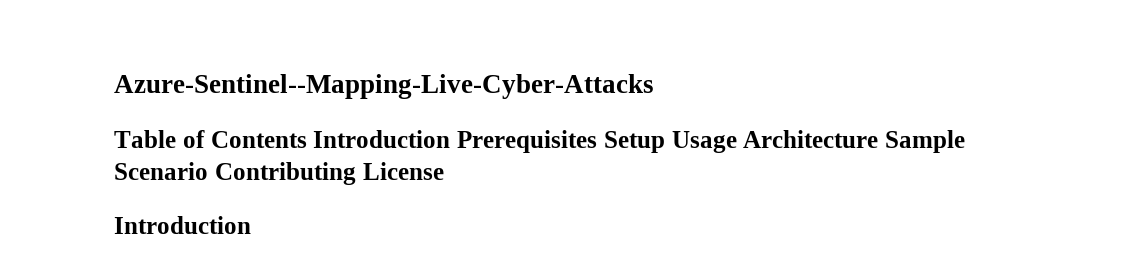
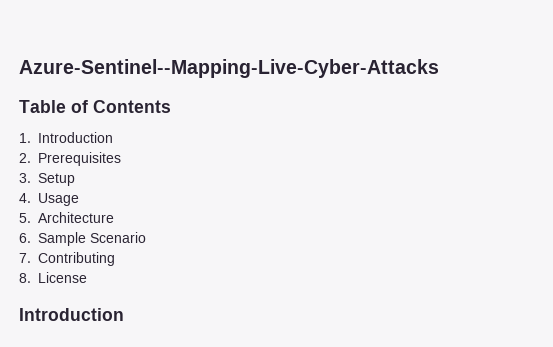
[313,130,451,148] Introduction -> [19,132,113,143] [19,153,31,163] // 1. Introduction // 2.
(597, 141) none -> [19,173,31,183] // 3.
(665, 142) none -> [19,193,31,203] // 4.
(737, 142) none -> [19,213,31,223] // 5.
(879, 139) none -> [19,233,31,243] // 6.
(208, 171) none -> [19,253,31,263] // 7.
(356, 173) none -> [19,273,31,283] // 8.

